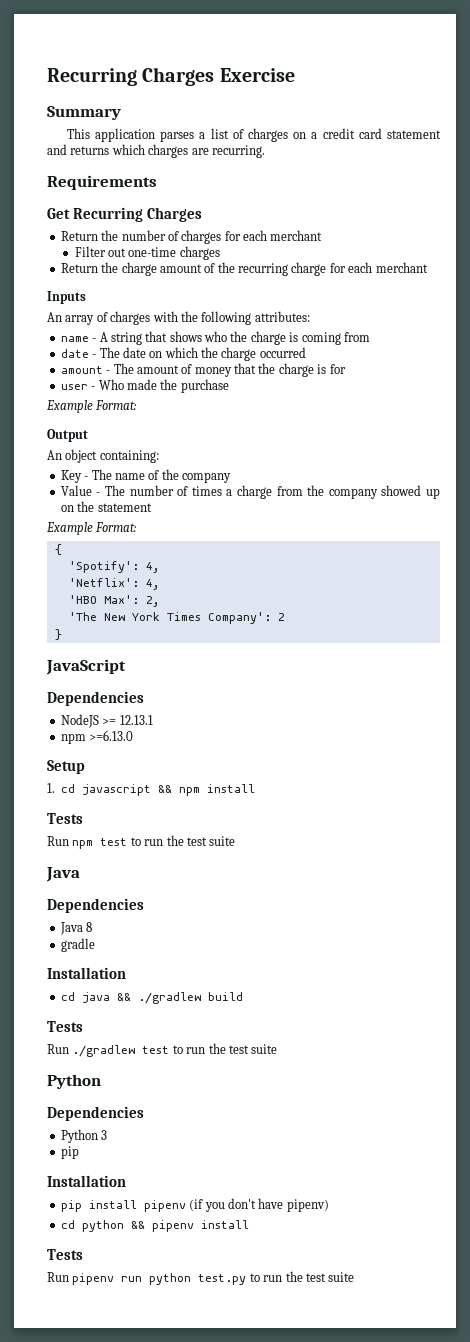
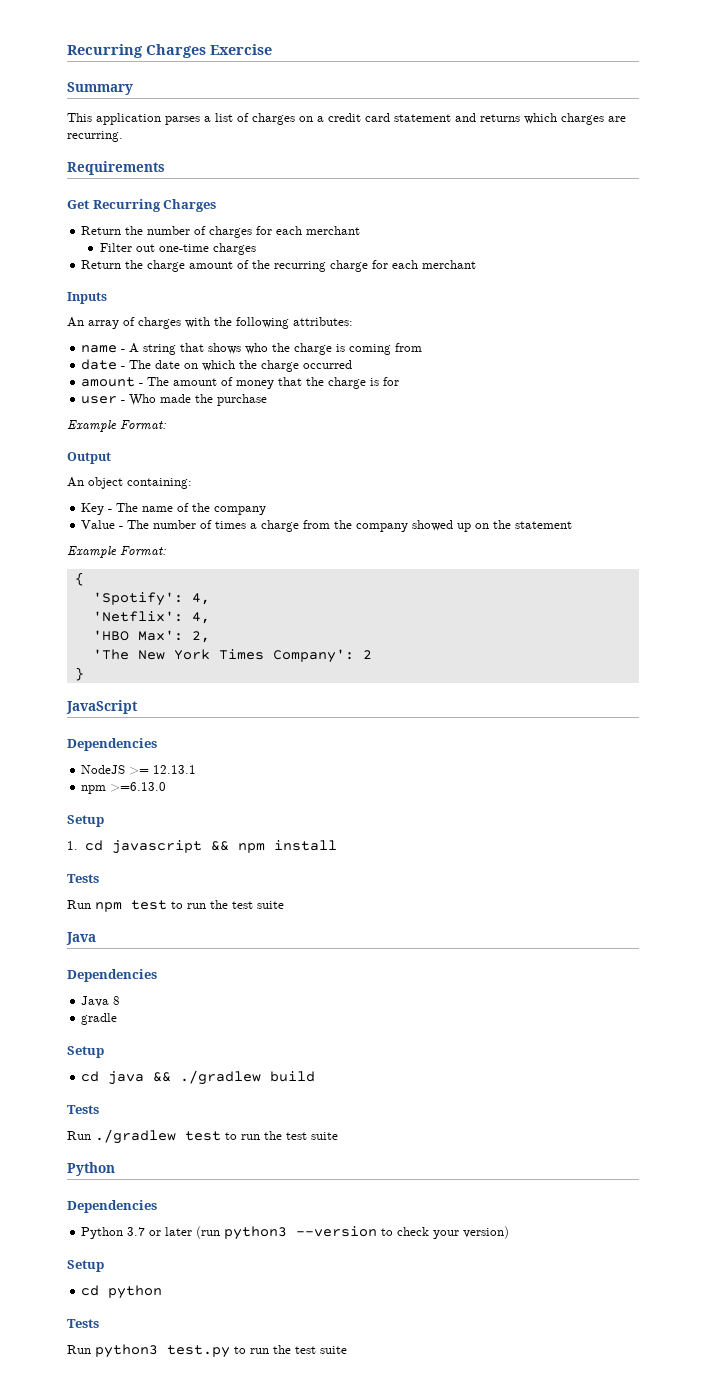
[47,967,126,979] Installation -> [67,1046,104,1058] Setup
[101,1130,108,1140] [60,1146,79,1159] [47,1175,126,1187] [60,1198,329,1212] 3 // pip // Installation // pip install pipenv (if you don't have pipenv) -> [127,1226,510,1240] [67,1260,104,1272] 3.7 or later (run python3 --version to check your version) // Setup
[130,1220,249,1232] [47,1249,83,1260] [47,1272,192,1285] && pipenv install // Tests // Run pipenv run python -> [67,1319,99,1328] [67,1344,158,1358] // Tests // Run python3

